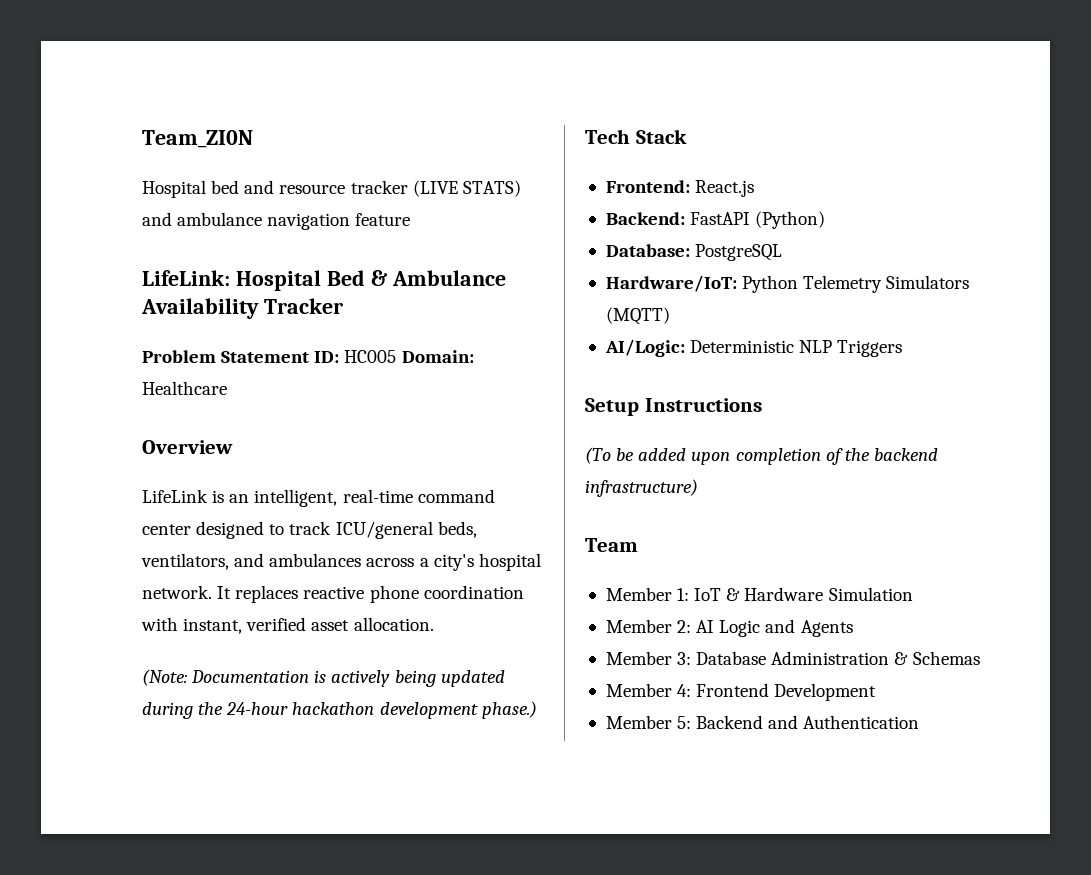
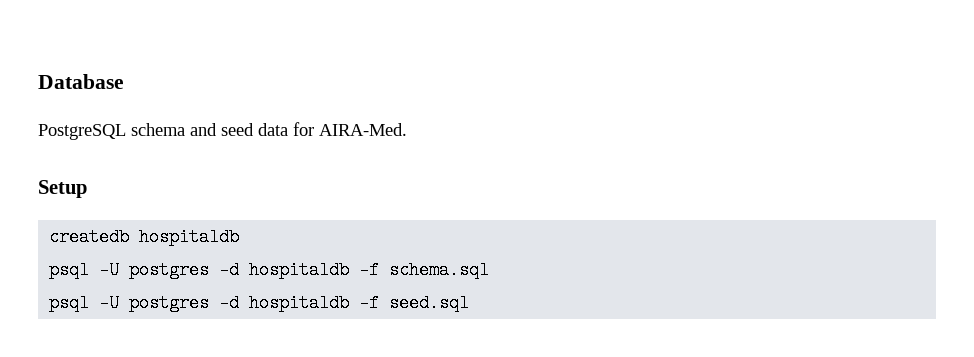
[142,130,253,148] [142,180,521,198] [142,212,411,230] [142,270,506,291] [141,298,343,319] [142,350,474,363] [142,381,227,395] [142,440,233,454] [142,489,495,507] [142,521,477,539] [141,553,541,571] [142,585,524,603] [141,617,434,634] [142,669,505,687] [142,701,537,719] [585,129,687,144] [605,180,755,197] [605,211,826,229] [605,244,783,261] [605,275,970,293] [605,307,670,325] [604,339,903,357] [585,398,762,416] [585,447,938,465] [585,479,698,497] [585,538,638,552] [605,587,913,601] [605,619,853,637] [605,651,980,665] [605,683,877,701] [605,715,920,729] Team_ZI0N // Hospital bed and resource tracker (LIVE STATS) and ambulance navigation feature // LifeLink: Hospital Bed & Ambulance Availability Tracker // Problem Statement ID: HC005 Domain: Healthcare // Overview // LifeLink is an intelligent, real-time command center designed to track ICU/general beds, ventilators, and ambulances across a city's hospital network. It replaces reactive phone coordination with instant, verified asset allocation. // (Note: Documentation is actively being updated during the 24-hour hackathon development phase.) // Tech Stack // Frontend: React.js // Backend: FastAPI (Python) // Database: PostgreSQL // Hardware/IoT: Python Telemetry Simulators (MQTT) // AI/Logic: Deterministic NLP Triggers // Setup Instructions // (To be added upon completion of the backend infrastructure) // Team // Member 1: IoT & Hardware Simulation // Member 2: AI Logic and Agents // Member 3: Database Administration & Schemas // Member 4: Frontend Development // Member 5: Backend and Authentication -> [38,74,124,89] [38,122,407,140] [38,180,87,198] [49,228,240,246] [49,261,490,279] [49,294,470,312] Database // PostgreSQL schema and seed data for AIRA-Med. // Setup // createdb hospitaldb // psql -U postgres -d hospitaldb -f schema.sql // psql -U postgres -d hospitaldb -f seed.sql

